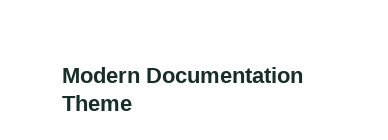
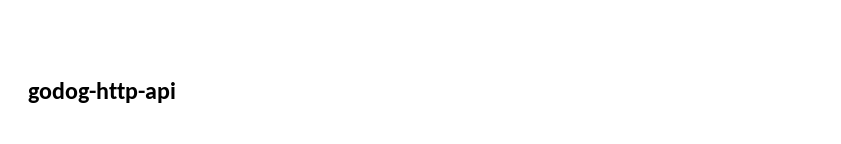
[62,67,303,83] [62,95,132,111] Modern Documentation Theme -> [28,82,176,103] godog-http-api

